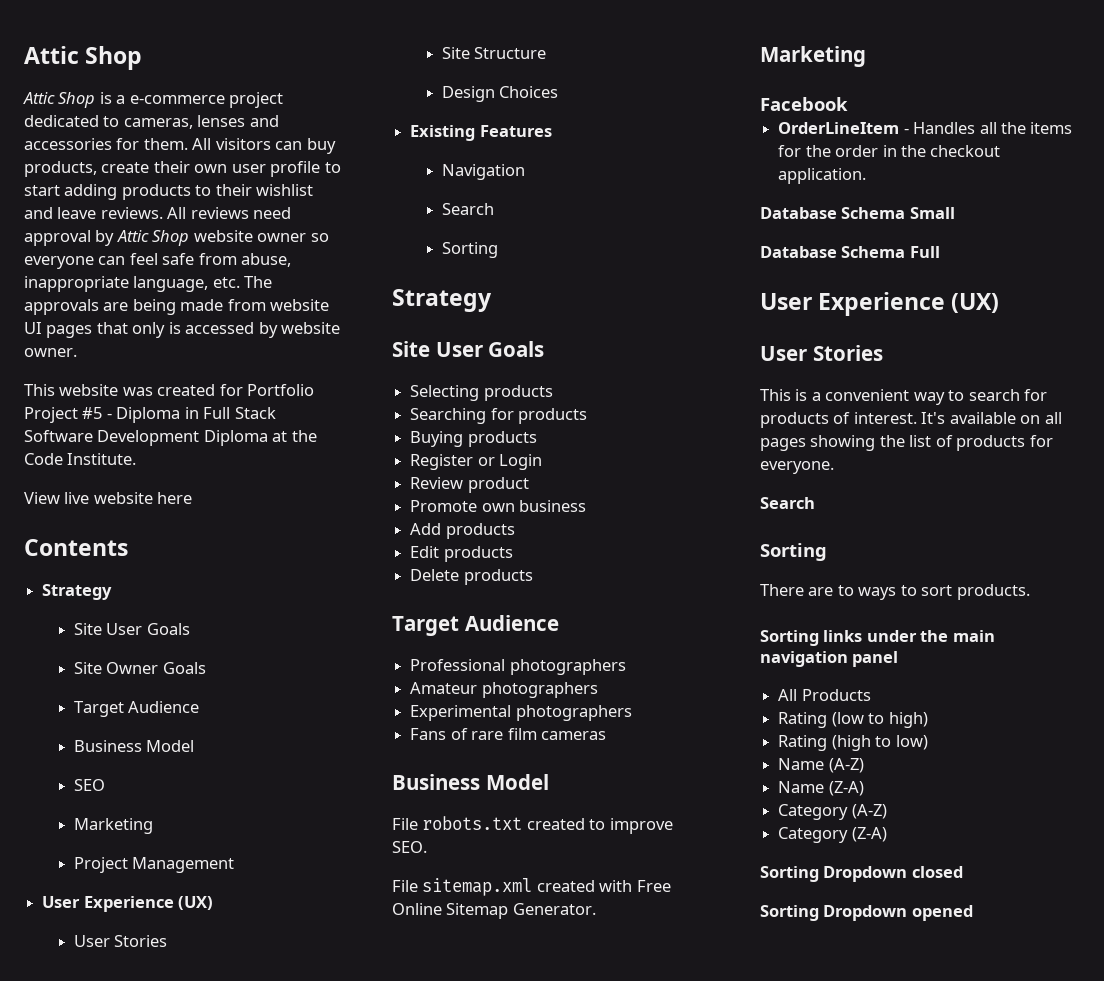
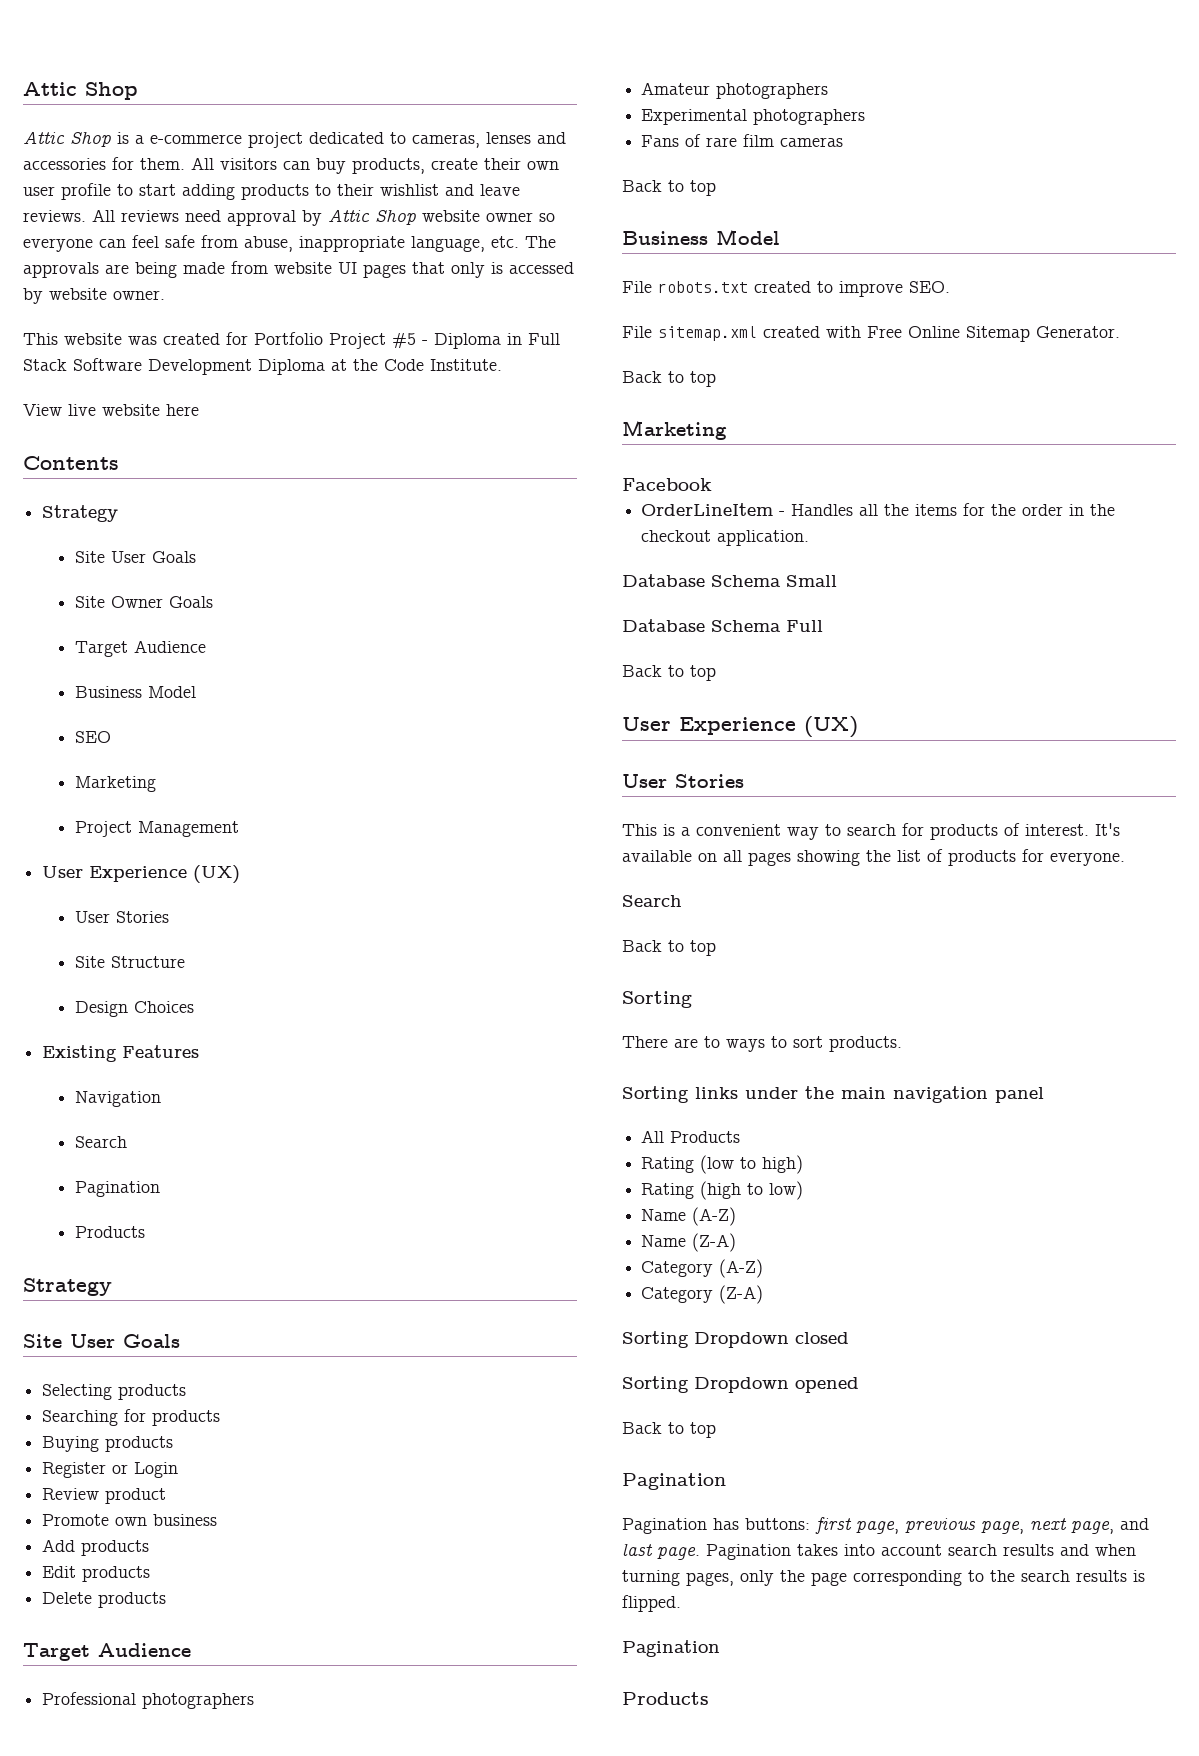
[441,242,498,258] Sorting -> [74,1181,160,1197] [74,1226,145,1238] Pagination // Products
(606, 735) none -> [622,180,716,196] // Back to top
(596, 909) none -> [622,371,716,387] // Back to top
(940, 252) none -> [622,665,716,681] // Back to top
(815, 503) none -> [622,940,716,956] // Back to top
(973, 913) none -> [622,1422,716,1438] [622,1473,726,1490] [622,1517,1149,1534] [622,1543,1136,1560] [622,1570,1145,1586] [622,1595,681,1612] [622,1640,720,1657] [622,1692,709,1705] // Back to top // Pagination // Pagination has buttons: first page, previous page, next page, and last page. Pagination takes into account search results and when turning pages, only the page corresponding to the search results is flipped. // Pagination // Products

